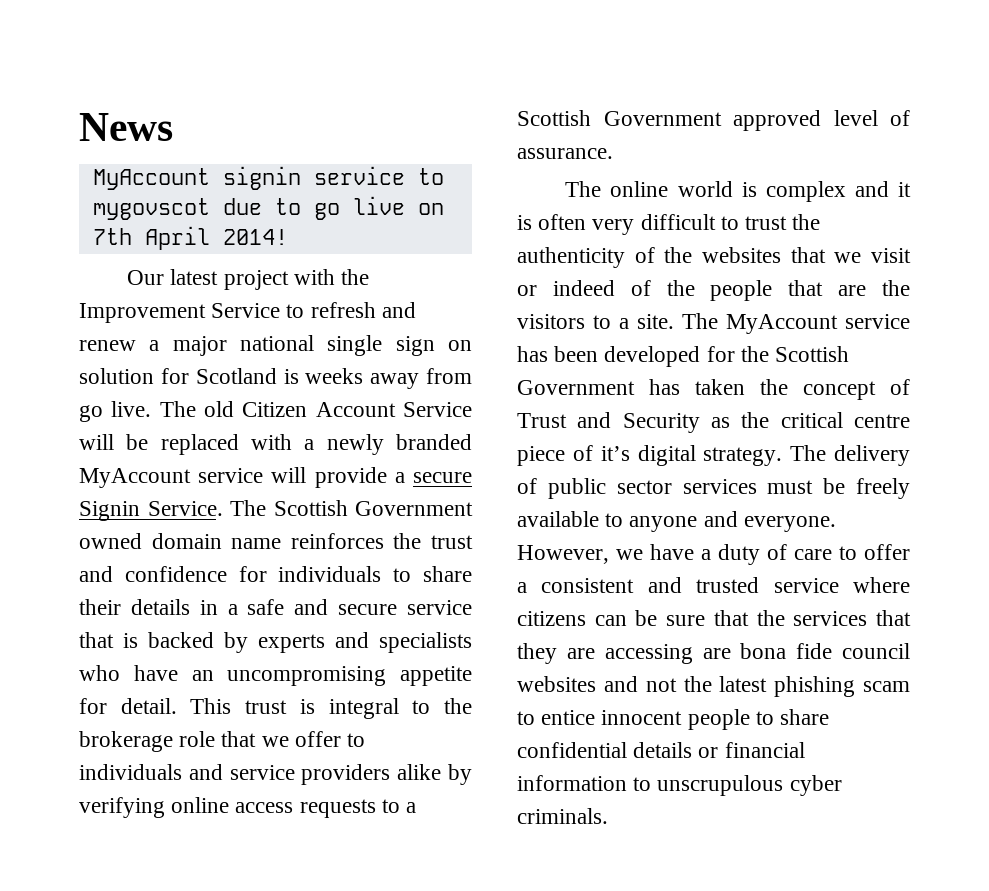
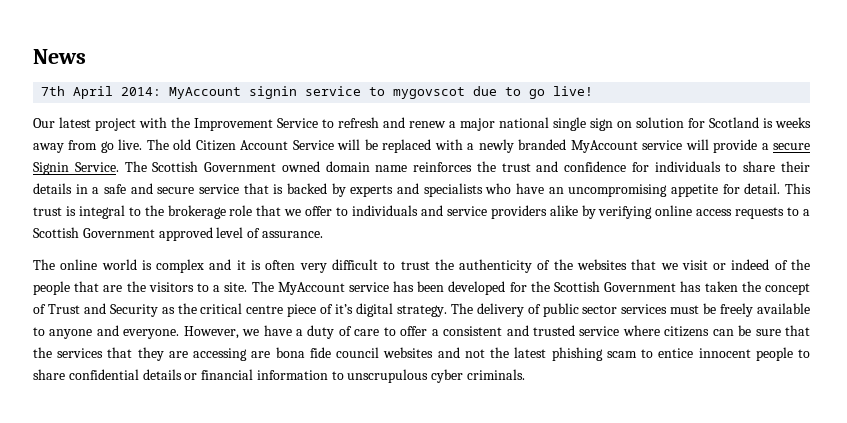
(173, 127) none -> [41,86,162,99] 7th April 2014:
[352,196,444,215] [92,226,288,250] live on 7th April 2014! -> [553,86,594,96] live!

